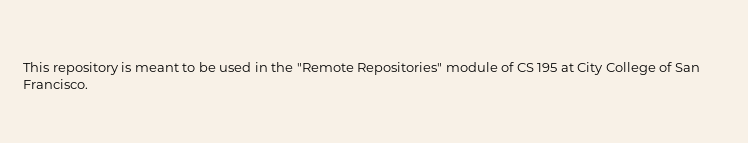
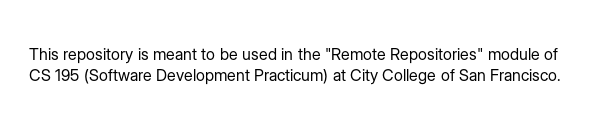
(558, 67) none -> [83,69,329,85] (Software Development Practicum)

